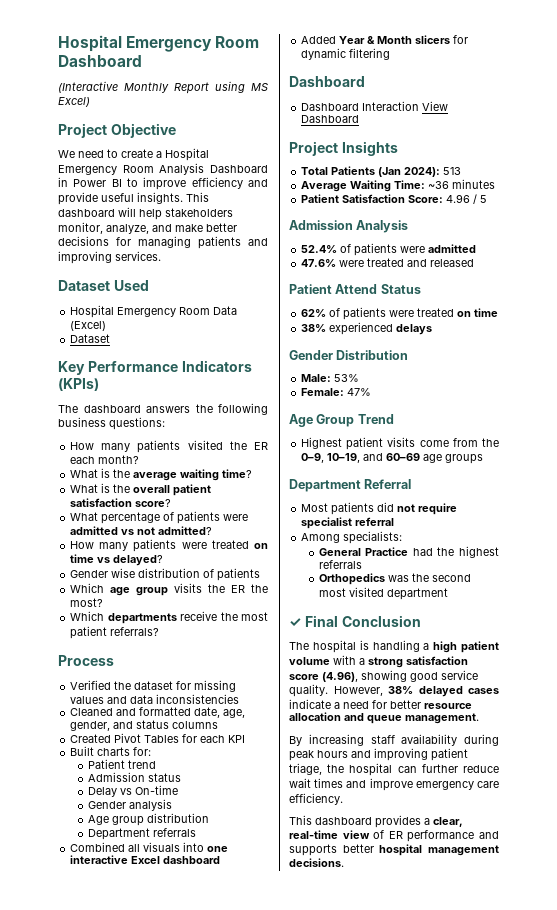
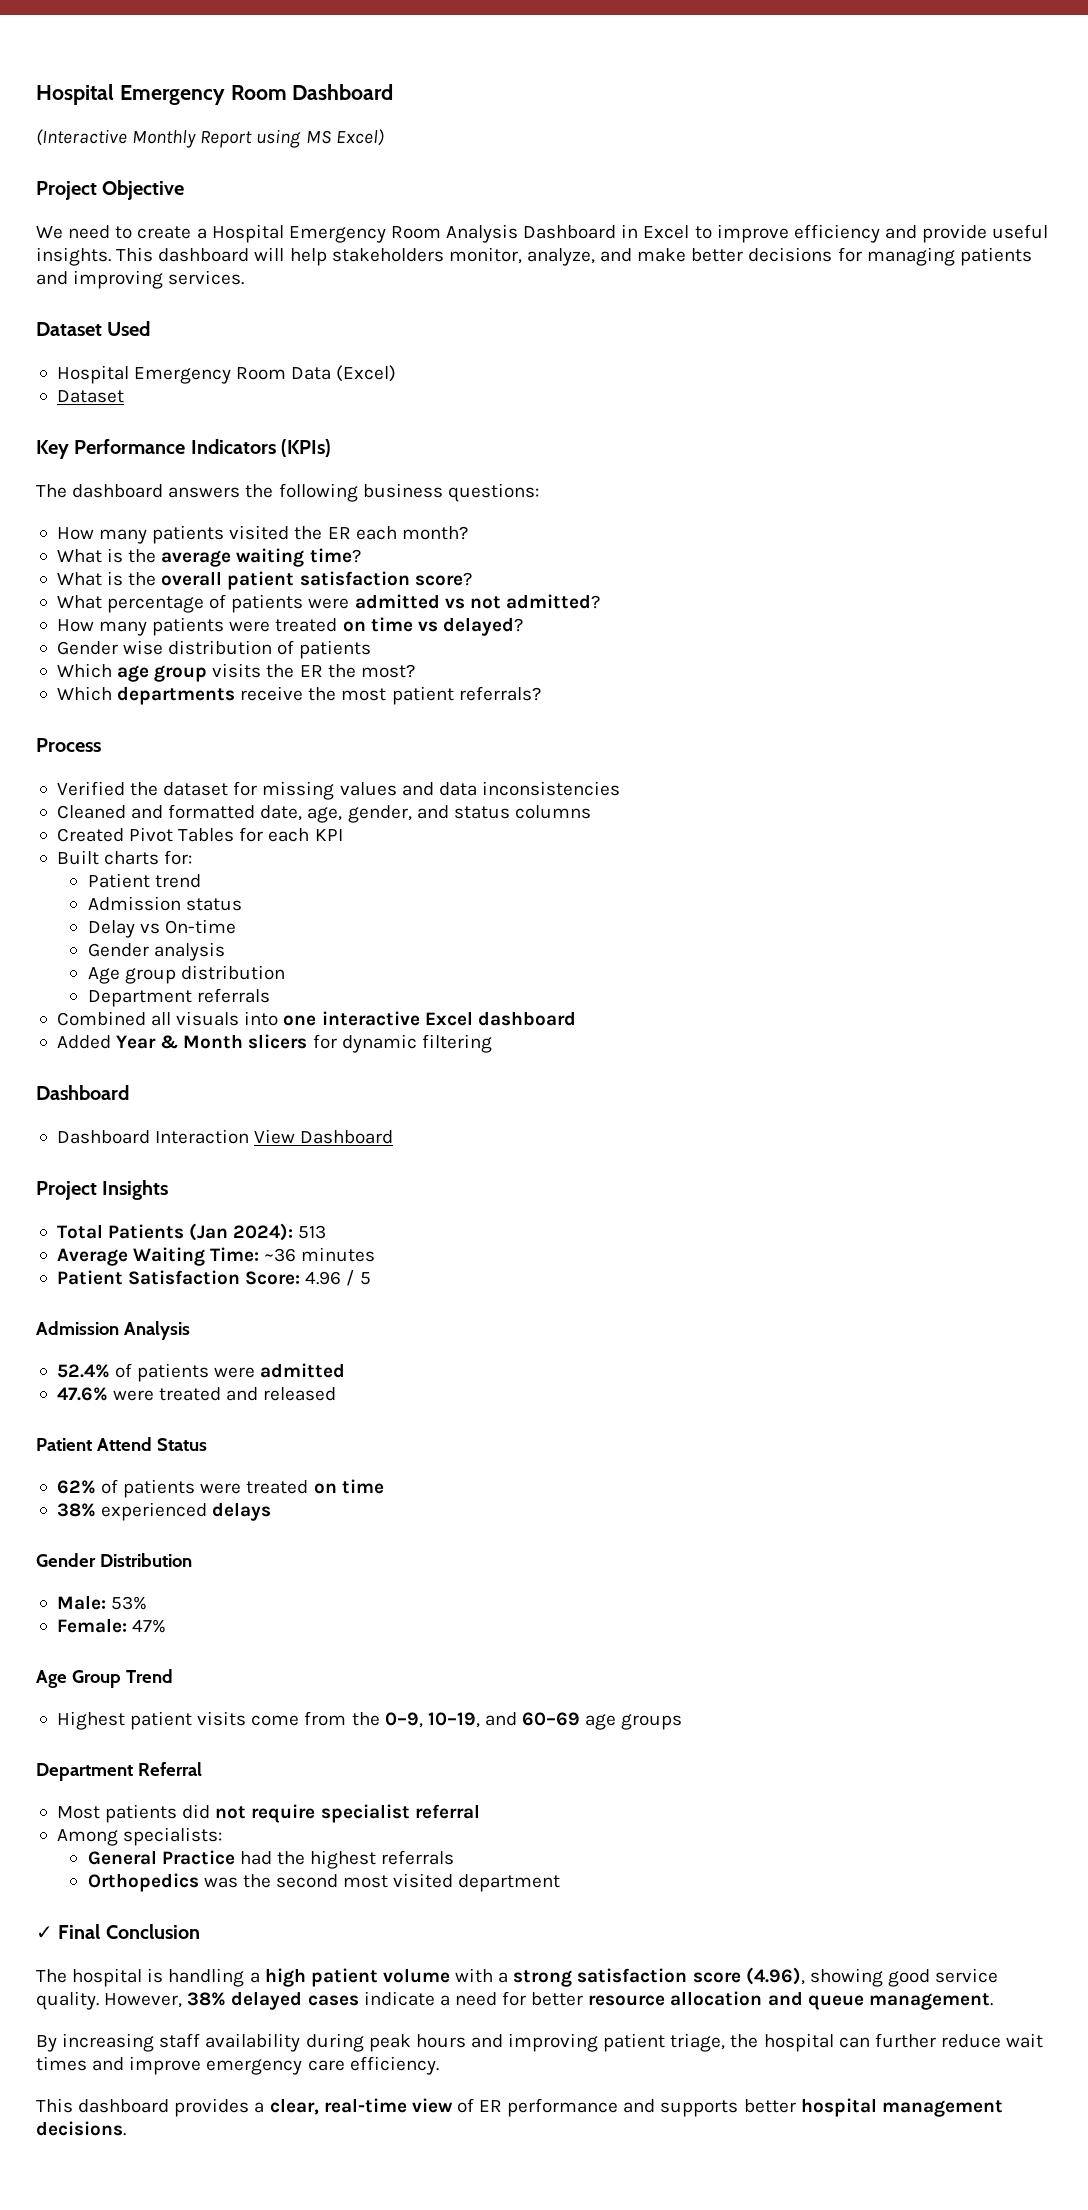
[73,179,122,187] Power BI -> [643,225,690,239] Excel

